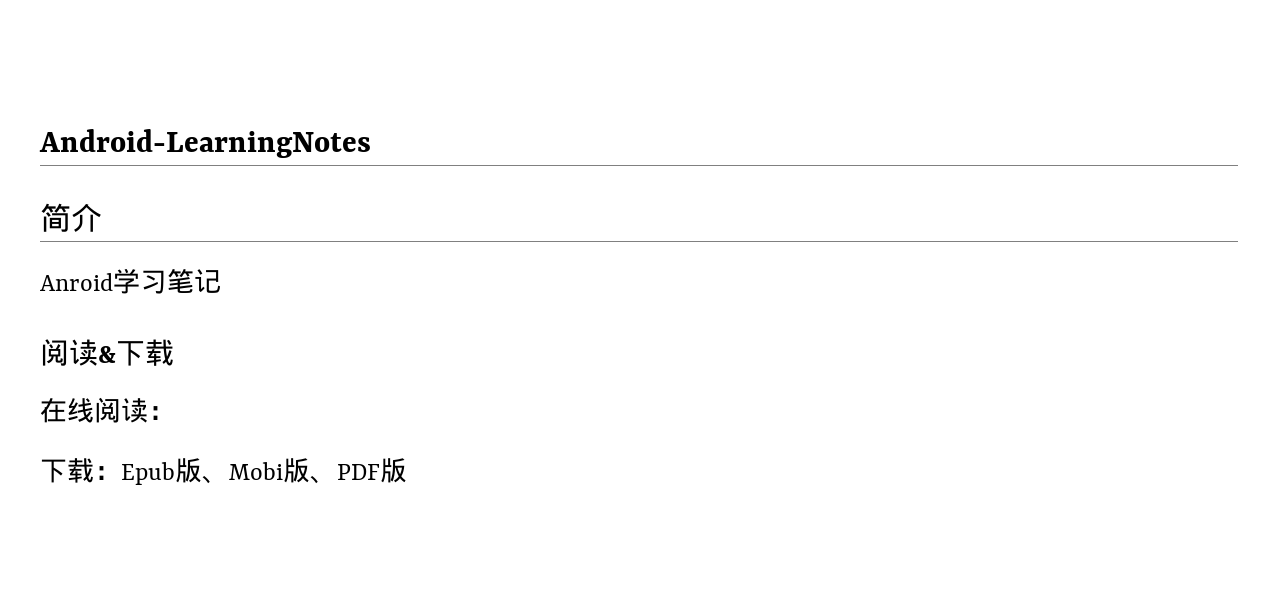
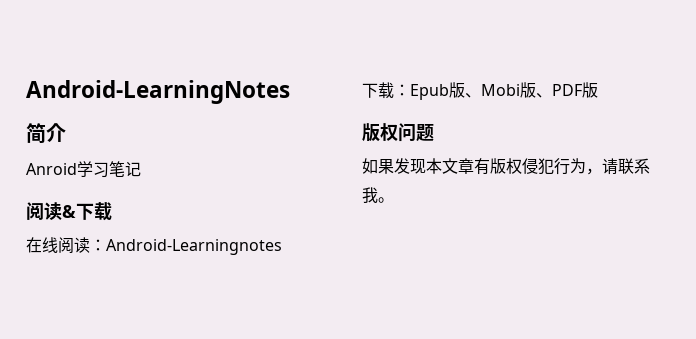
(175, 413) none -> [106,239,282,255] Android-Learningnotes
(407, 470) none -> [362,123,434,142] [362,158,650,175] [362,187,394,203] // 版权问题 // 如果发现本文章有版权侵犯行为，请联系我。

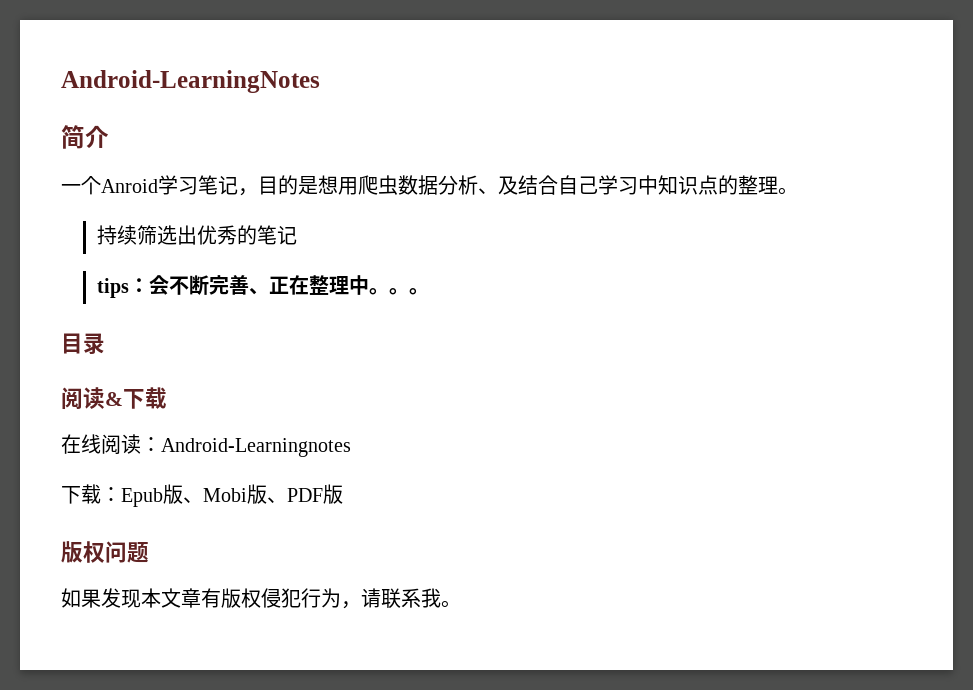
(66, 132) none -> [61,176,101,195] 一个
(141, 169) none -> [238,175,798,196] [96,225,297,245] [96,275,429,298] [61,333,105,355] ，目的是想用爬虫数据分析、及结合自己学习中知识点的整理。 // 持续筛选出优秀的笔记 // tips：会不断完善、正在整理中。。。 // 目录

